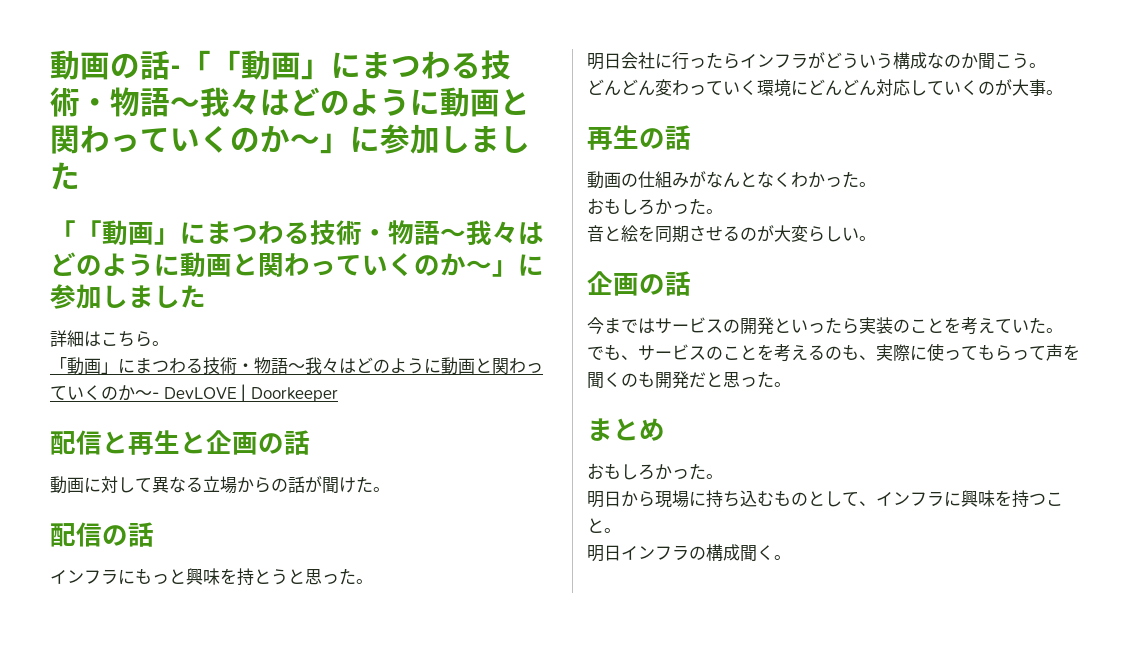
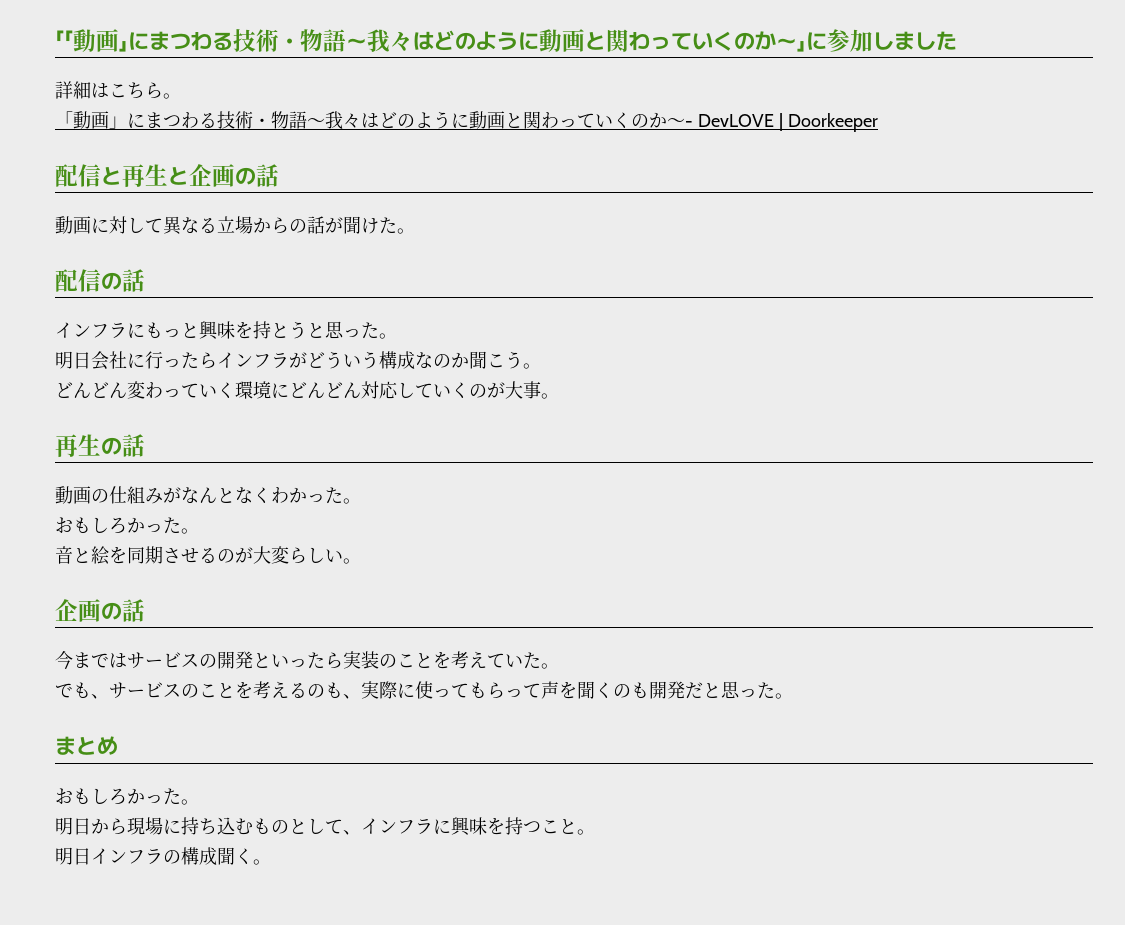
[50,50,511,80] [50,87,530,117] [50,124,530,154] [50,162,80,190] 動画の話-「「動画」にまつわる技術・物語〜我々はどのように動画と関わっていくのか〜」に参加しました // -> (55, 39) none

